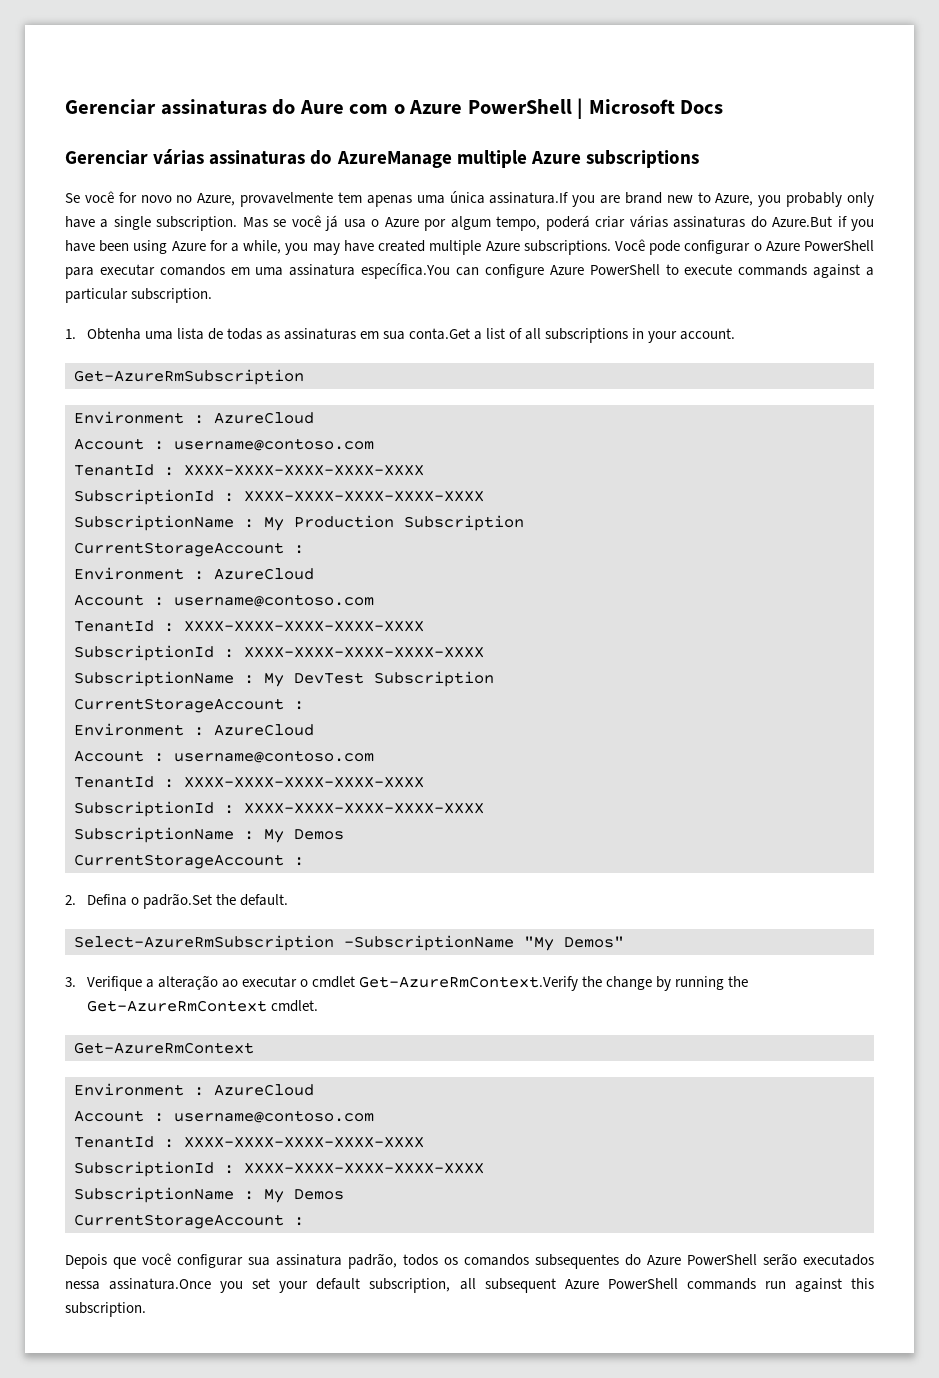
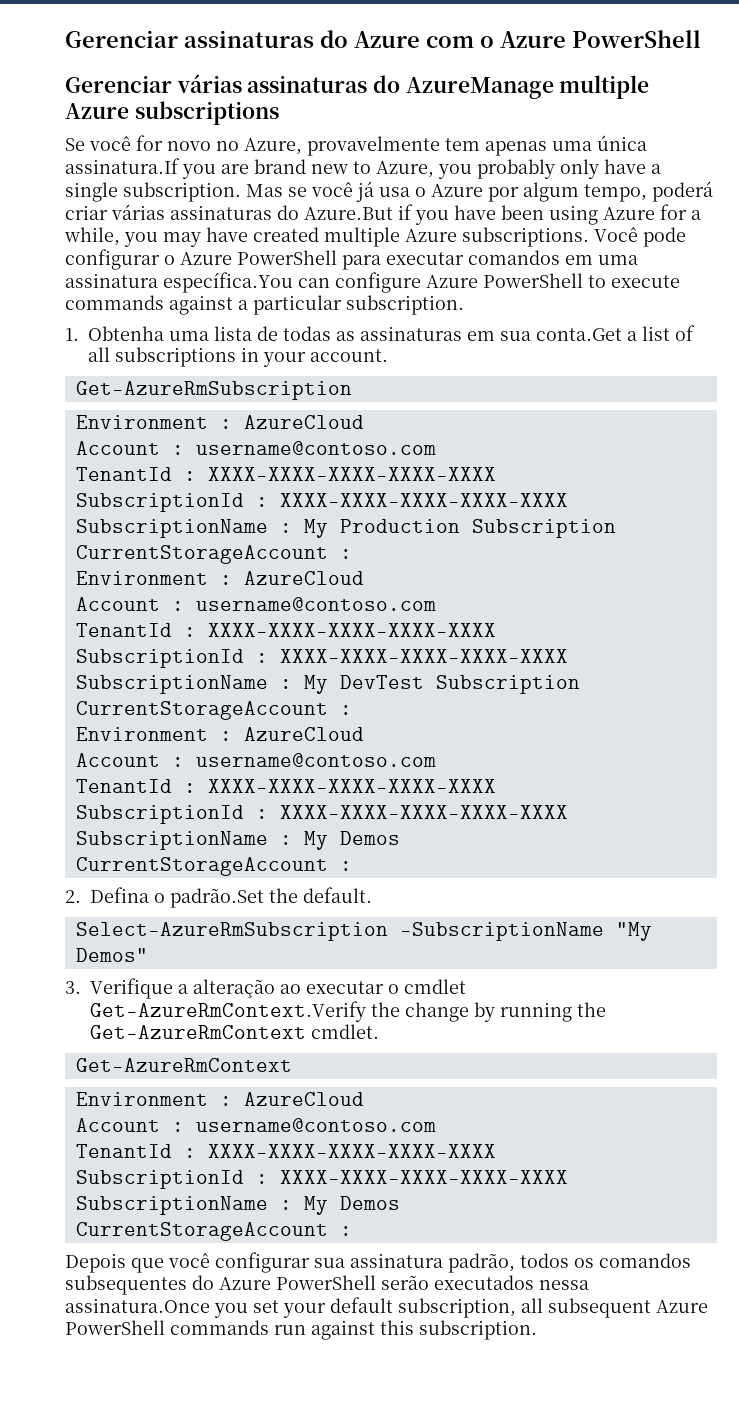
[299,100,344,114] Aure -> [354,31,420,48] Azure
[577,98,724,119] | Microsoft Docs -> (701, 39) none

